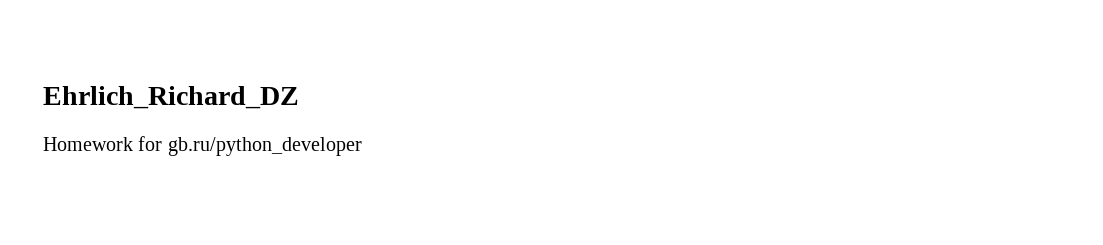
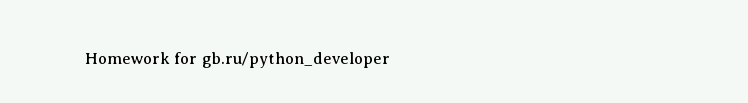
[43,86,299,109] Ehrlich_Richard_DZ // -> (85, 58) none

